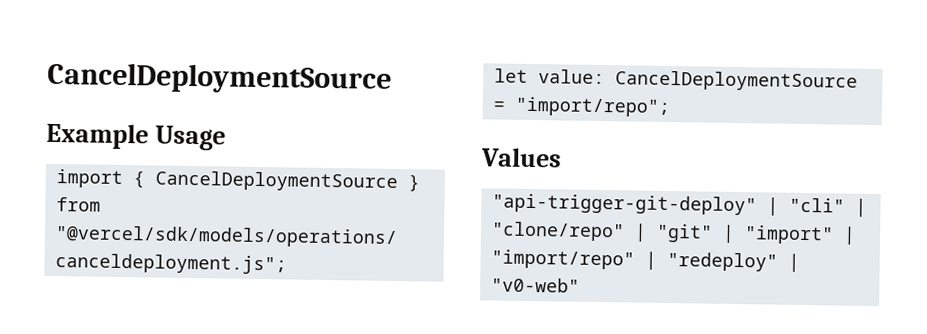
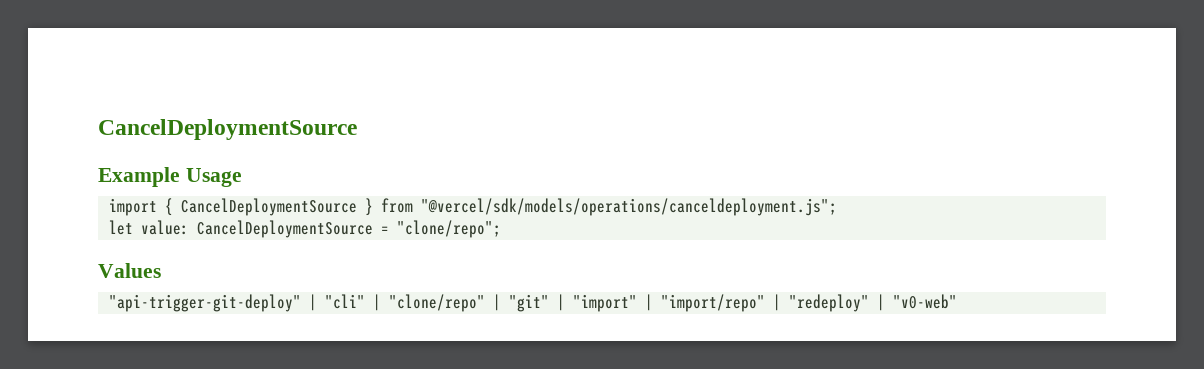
[515,96,672,118] "import/repo"; -> [397,220,502,238] "clone/repo";

